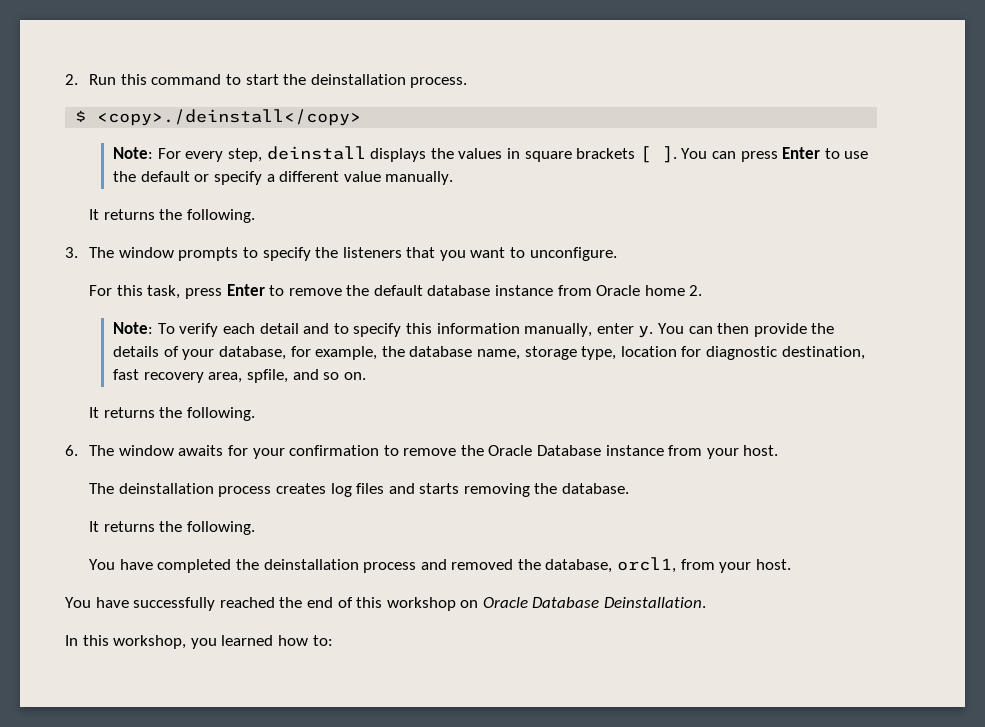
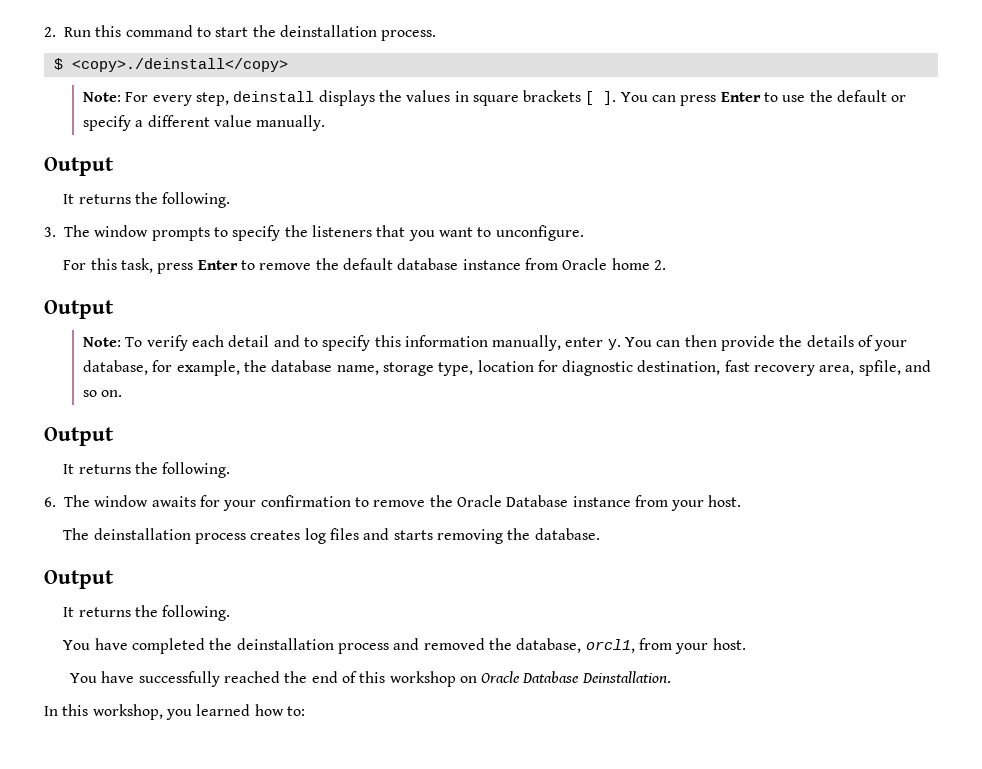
(454, 178) none -> [44,157,114,176] // Output
(703, 290) none -> [44,300,114,319] // Output
(366, 376) none -> [44,427,114,446] // Output
(630, 488) none -> [44,570,114,589] // Output

